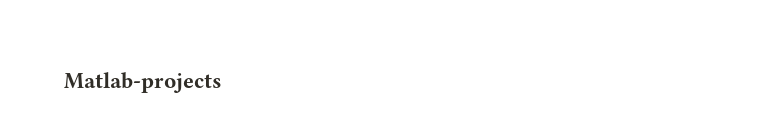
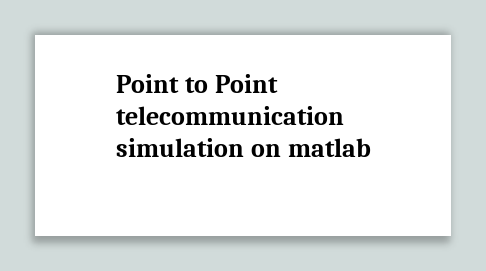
[64,72,222,93] Matlab-projects -> [116,74,278,93] [116,106,344,125] [116,138,371,157] Point to Point telecommunication simulation on matlab

